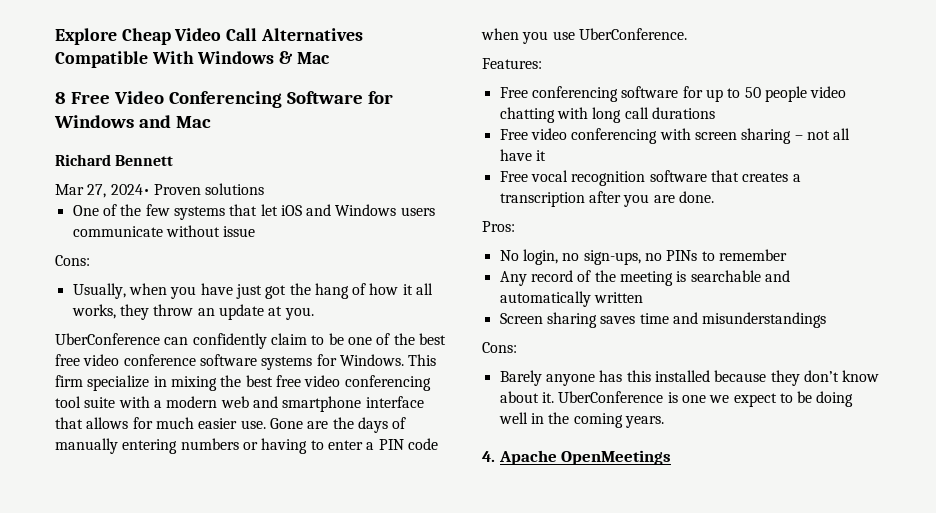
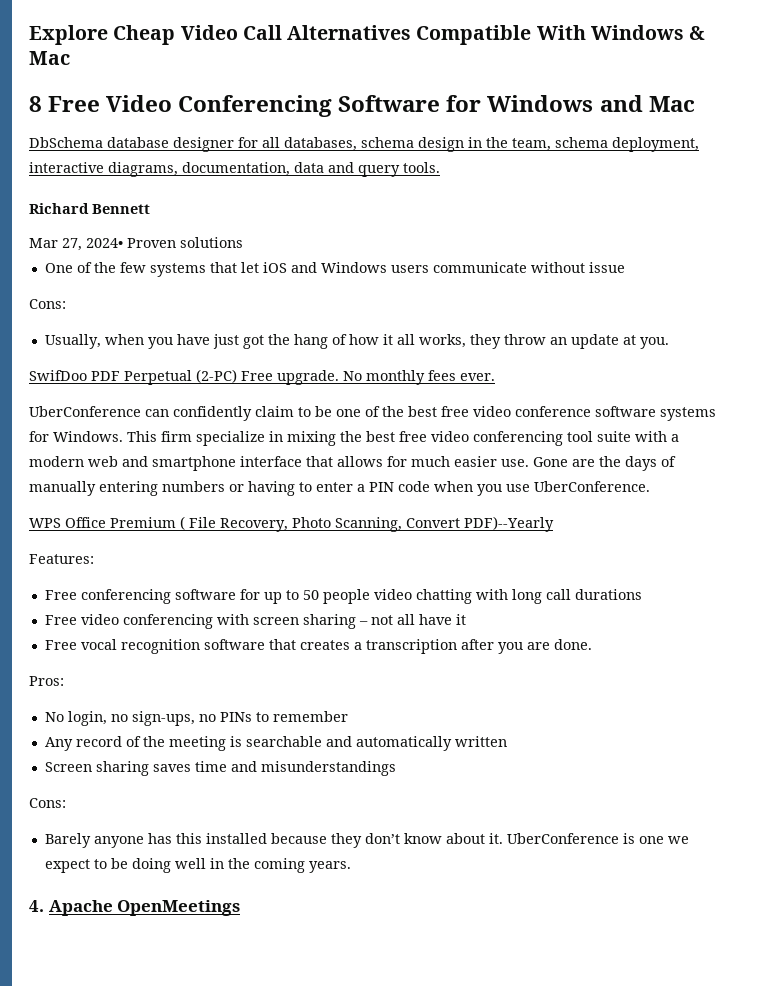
(211, 122) none -> [29,137,699,152] [29,162,440,177] // DbSchema database designer for all databases, schema design in the team, schema deployment, interactive diagrams, documentation, data and query tools.
(314, 313) none -> [29,369,495,385] // SwifDoo PDF Perpetual (2-PC) Free upgrade. No monthly fees ever.
(687, 34) none -> [29,516,554,532] // WPS Office Premium ( File Recovery, Photo Scanning, Convert PDF)--Yearly

